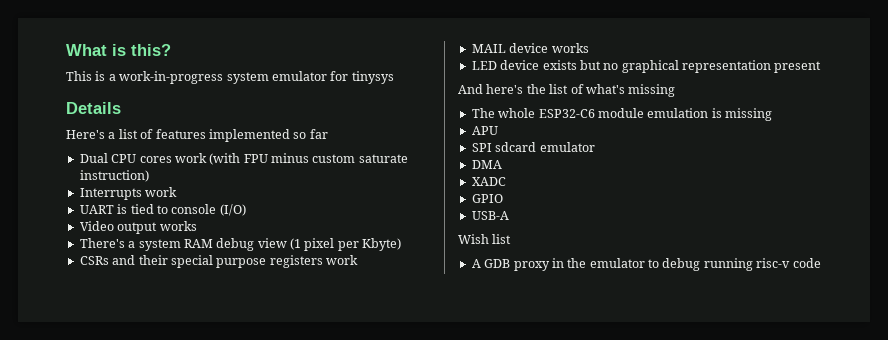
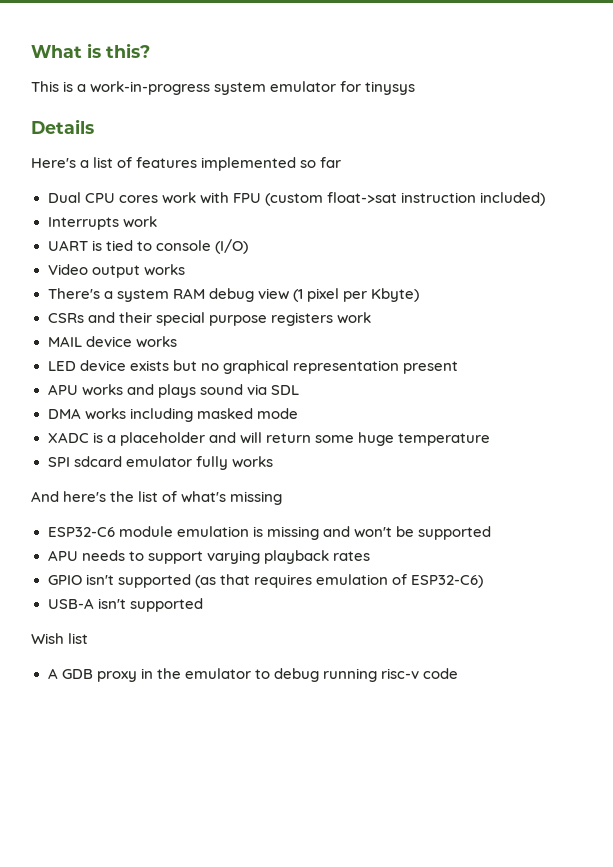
[209,153,408,165] [79,170,149,182] (with FPU minus custom saturate instruction) -> [199,192,545,206] with FPU (custom float->sat instruction included)
(822, 67) none -> [47,384,299,398] [47,408,298,422] [47,432,490,446] [47,456,273,470] // APU works and plays sound via SDL // DMA works including masked mode // XADC is a placeholder and will return some huge temperature // SPI sdcard emulator fully works
[471,108,536,118] The whole -> (283, 498) none
[471,126,498,135] [471,142,595,152] [471,160,502,169] [471,177,506,186] [471,194,503,203] // APU // SPI sdcard emulator // DMA // XADC // GPIO -> [322,526,491,540] [47,550,370,564] [47,574,483,588] and won't be supported // APU needs to support varying playback rates // GPIO isn't supported (as that requires emulation of ESP32-C6)
(509, 215) none -> [97,598,203,612] isn't supported

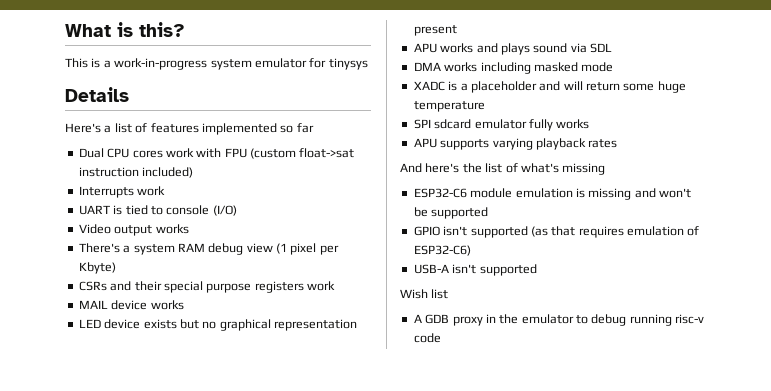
(273, 462) none -> [413,138,618,150] // APU supports varying playback rates
[47,550,370,564] // APU needs to support varying playback rates -> (489, 213) none

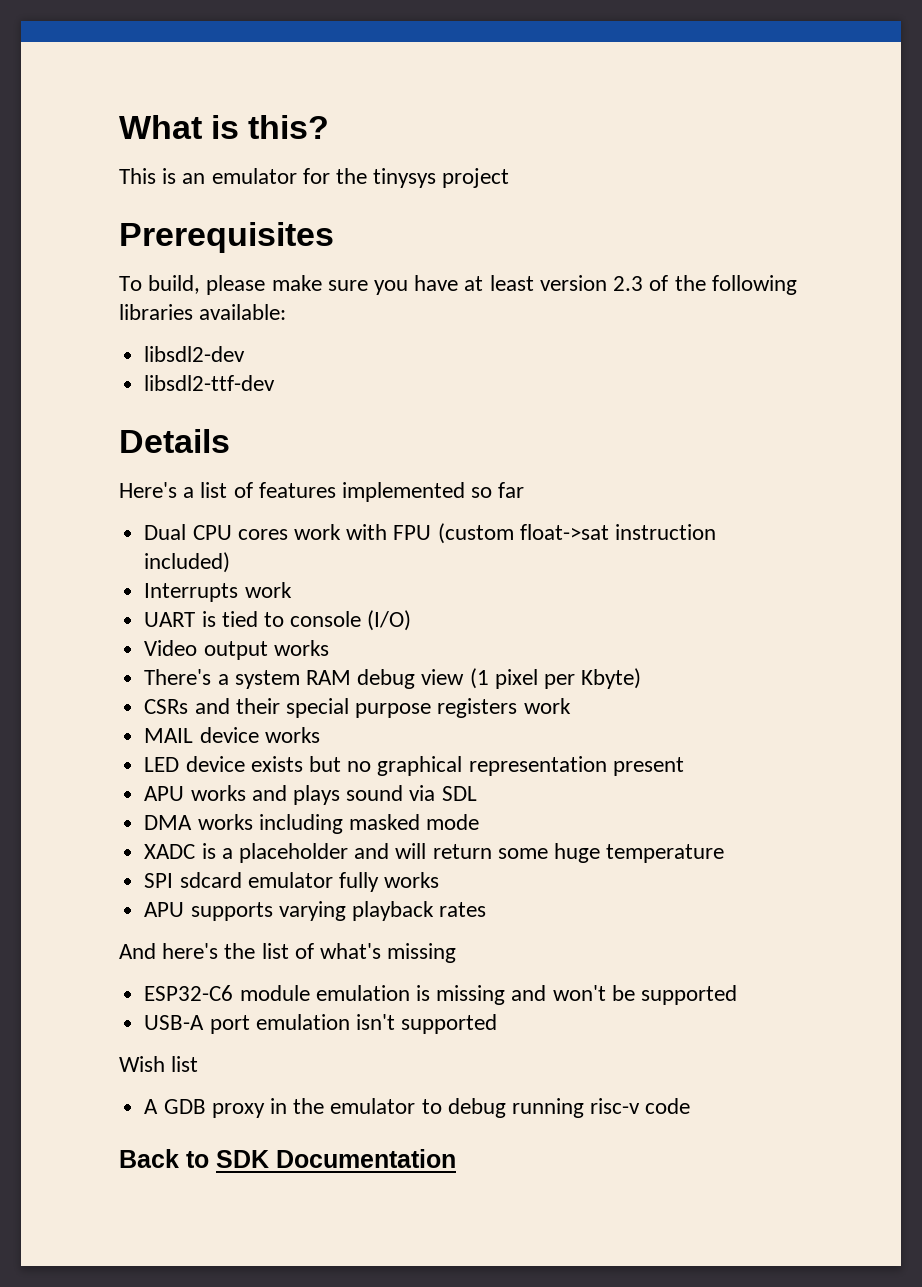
[103,58,252,70] a work-in-progress system -> [182,173,206,184] an
(327, 63) none -> [336,168,368,184] the
(368, 64) none -> [442,168,510,188] [119,222,334,253] [119,275,797,295] [119,304,287,320] [144,346,246,362] [144,375,276,391] project // Prerequisites // To build, please make sure you have at least version 2.3 of the following libraries available: // libsdl2-dev // libsdl2-ttf-dev
[413,226,700,238] [413,245,471,256] [413,264,449,274] GPIO isn't supported (as that requires emulation of ESP32-C6) // USB-A -> [144,1014,350,1034] USB-A port emulation
(441, 338) none -> [119,1149,456,1168] // Back to SDK Documentation

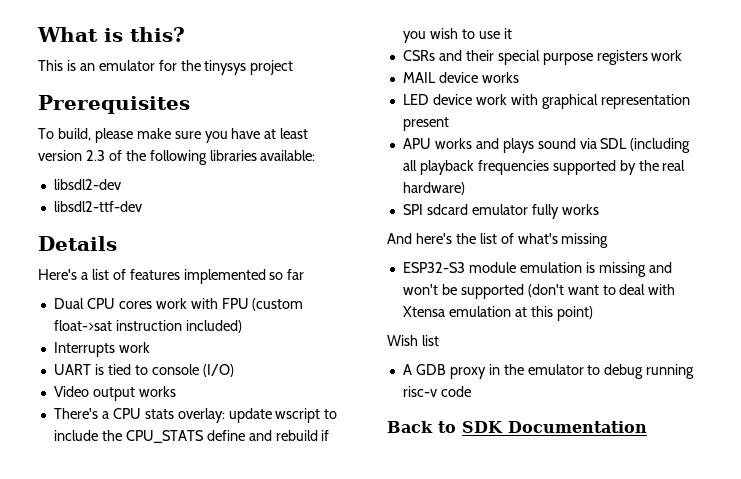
[234,668,642,689] system RAM debug view (1 pixel per Kbyte) -> [112,408,338,423] [53,430,330,443] [402,28,512,43] CPU stats overlay: update wscript to include the CPU_STATS define and rebuild if you wish to use it
[250,756,372,772] exists but no -> [475,94,538,105] work with
[144,814,480,834] [144,843,725,863] // DMA works including masked mode // XADC is a placeholder and will return some huge temperature -> [630,138,691,153] [402,160,686,175] [402,182,465,195] (including all playback frequencies supported by the real hardware)
[144,901,487,921] // APU supports varying playback rates -> (599, 209) none
[144,985,234,1001] ESP32-C6 -> [402,262,465,273] ESP32-S3
[144,1014,498,1034] // USB-A port emulation isn't supported -> [527,284,676,297] [402,306,593,321] (don't want to deal with Xtensa emulation at this point)

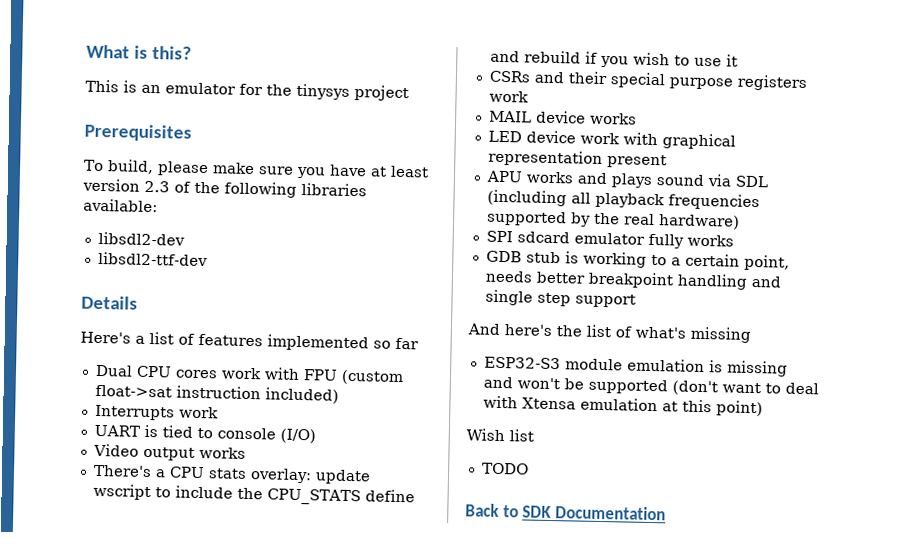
(599, 209) none -> [485,250,790,271] [484,270,782,290] [484,289,636,308] // GDB stub is working to a certain point, needs better breakpoint handling and single step support
[402,364,695,379] [402,386,471,397] A GDB proxy in the emulator to debug running risc-v code -> [481,462,529,475] TODO

